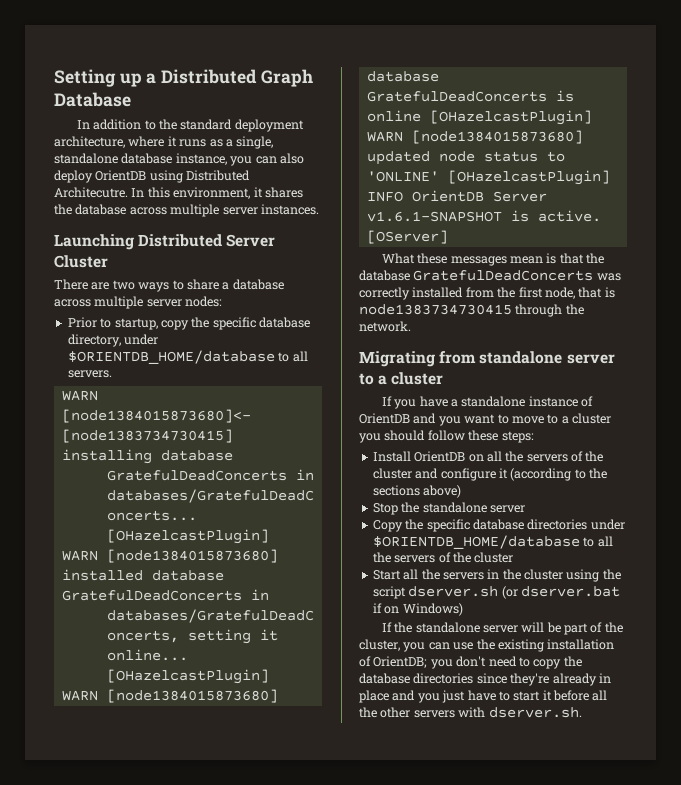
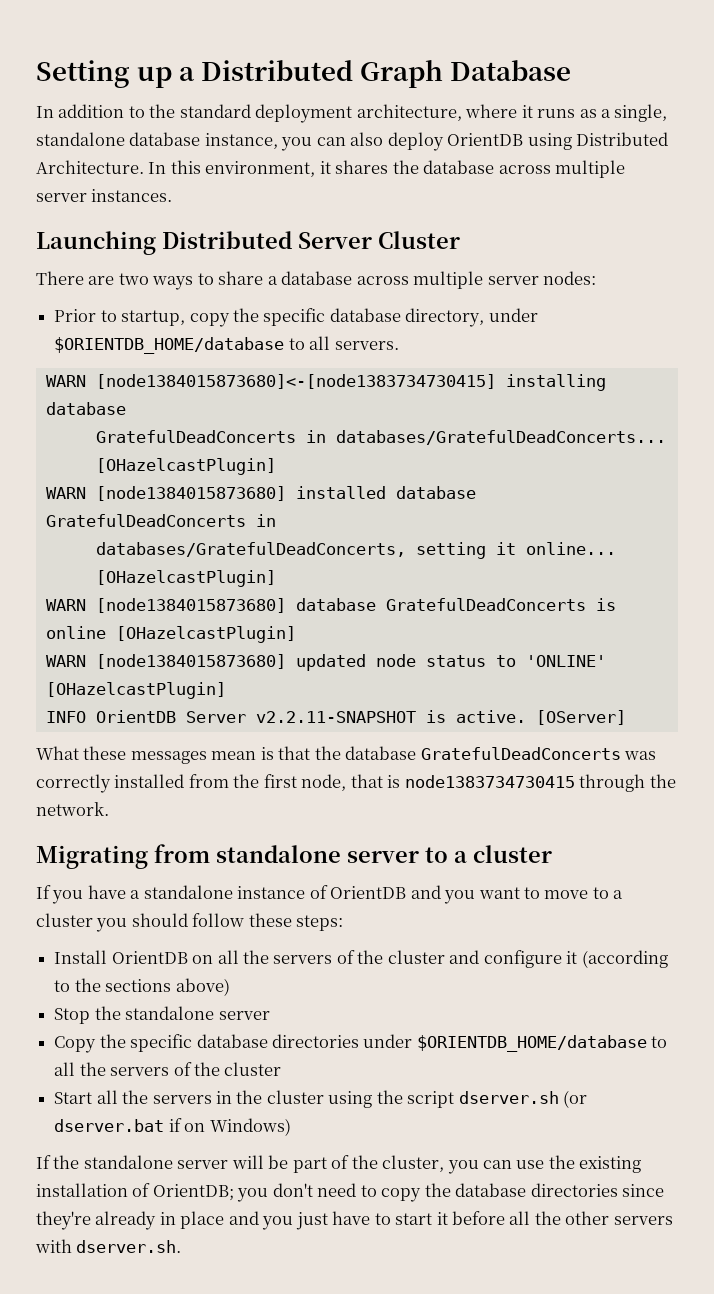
[54,187,128,198] Architecutre. -> [36,160,144,174] Architecture.
[366,211,502,222] v1.6.1-SNAPSHOT -> [255,711,416,723] v2.2.11-SNAPSHOT

